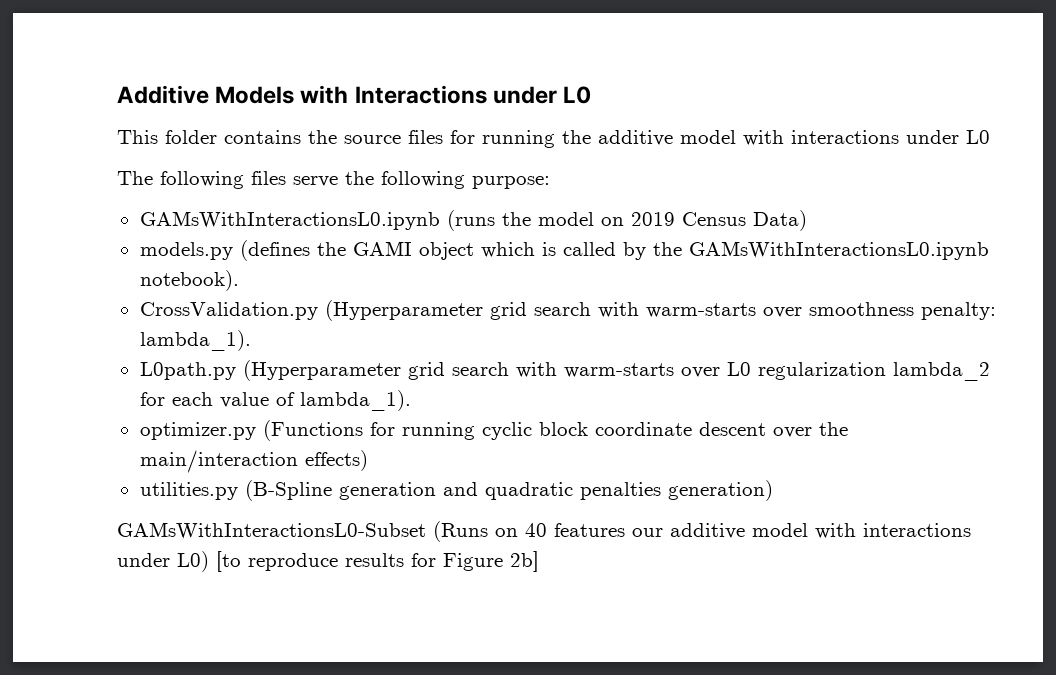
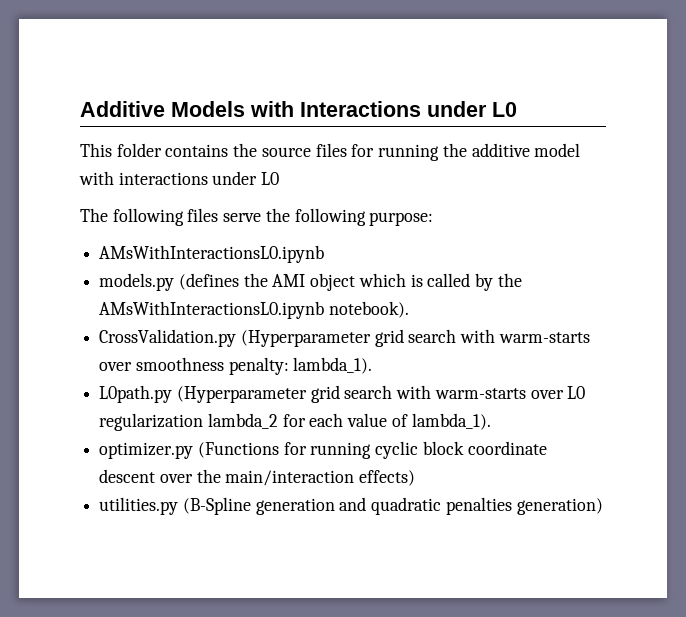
[139,210,807,231] GAMsWithInteractionsL0.ipynb (runs the model on 2019 Census Data) -> [99,245,325,263] AMsWithInteractionsL0.ipynb
[352,241,412,256] GAMI -> [272,274,306,287] AMI
[688,241,989,260] GAMsWithInteractionsL0.ipynb -> [99,301,325,319] AMsWithInteractionsL0.ipynb
[117,521,971,542] [117,551,539,572] // GAMsWithInteractionsL0-Subset (Runs on 40 features our additive model with interactions under L0) [to reproduce results for Figure 2b] -> (603, 506) none

